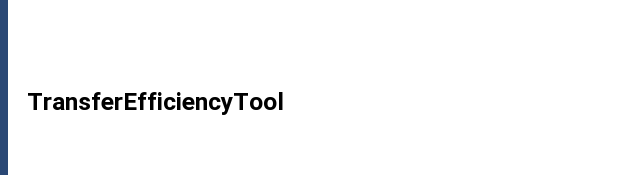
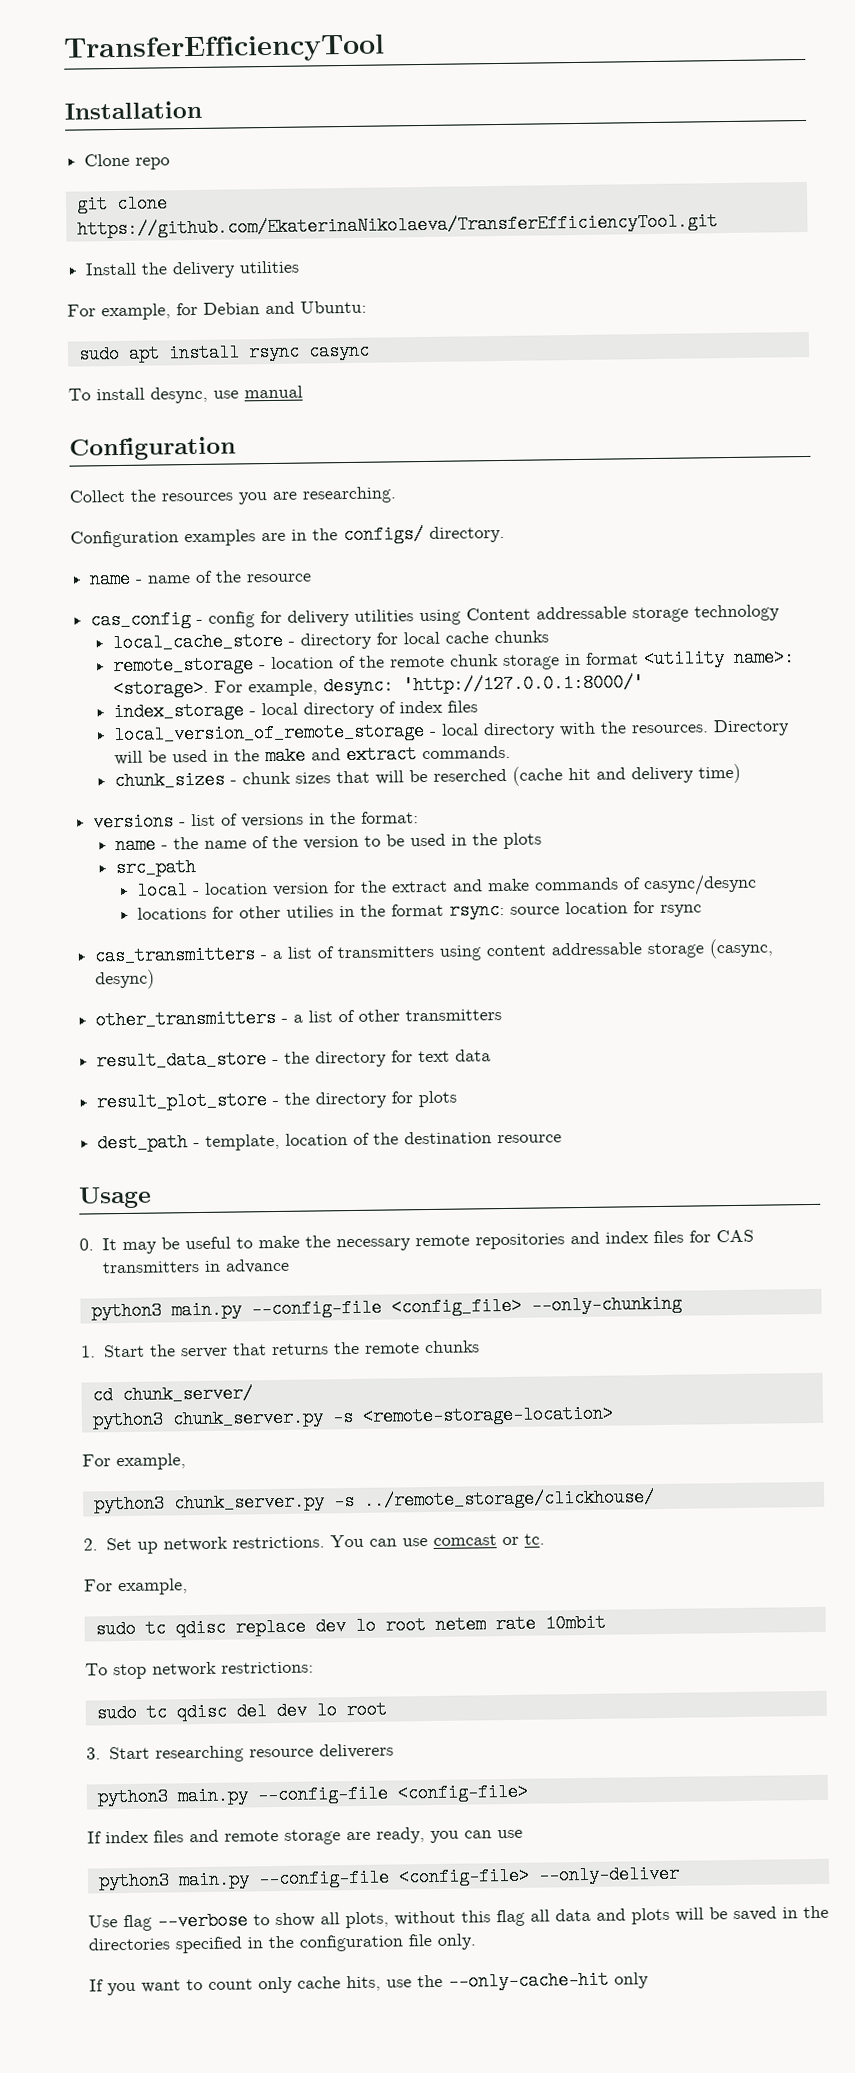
(284, 103) none -> [64,100,202,120] [84,153,171,170] [75,194,168,214] [76,212,718,239] [85,260,300,279] [67,300,367,321] [77,341,370,364] [68,385,303,404] [69,436,236,461] [69,486,397,505] [70,525,505,548] [89,569,313,589] [90,604,781,630] [111,630,549,653] [112,648,795,676] [112,673,644,699] [112,700,478,722] [112,719,790,745] [113,745,511,766] [113,763,741,791] [93,811,420,832] [114,832,542,855] [114,858,196,878] [135,873,757,900] [136,900,702,920] [94,938,774,966] [95,969,156,990] [95,1008,503,1030] [96,1049,492,1071] [96,1090,458,1112] [97,1131,563,1153] [78,1186,152,1209] [79,1229,754,1255] [101,1258,290,1274] [90,1294,682,1321] [81,1340,480,1359] [91,1384,253,1405] [91,1404,614,1430] [82,1453,186,1471] [92,1488,655,1514] [83,1533,545,1554] [84,1578,188,1596] [94,1613,606,1639] [85,1661,314,1680] [95,1700,387,1723] [86,1743,394,1763] [96,1782,529,1807] [87,1827,523,1845] [97,1864,680,1891] [88,1905,829,1932] [88,1933,476,1954] [89,1970,649,1996] // Installation // Clone repo // git clone https://github.com/EkaterinaNikolaeva/TransferEfficiencyTool.git // Install the delivery utilities // For example, for Debian and Ubuntu: // sudo apt install rsync casync // To install desync, use manual // Configuration // Collect the resources you are researching. // Configuration examples are in the configs/ directory. // name - name of the resource // cas_config - config for delivery utilities using Content addressable storage technology // local_cache_store - directory for local cache chunks // remote_storage - location of the remote chunk storage in format <utility name>: <storage>. For example, desync: 'http://127.0.0.1:8000/' // index_storage - local directory of index files // local_version_of_remote_storage - local directory with the resources. Directory will be used in the make and extract commands. // chunk_sizes - chunk sizes that will be reserched (cache hit and delivery time) // versions - list of versions in the format: // name - the name of the version to be used in the plots // src_path // local - location version for the extract and make commands of casync/desync // locations for other utilies in the format rsync: source location for rsync // cas_transmitters - a list of transmitters using content addressable storage (casync, desync) // other_transmitters - a list of other transmitters // result_data_store - the directory for text data // result_plot_store - the directory for plots // dest_path - template, location of the destination resource // Usage // 0. It may be useful to make the necessary remote repositories and index files for CAS transmitters in advance // python3 main.py --config-file <config_file> --only-chunking // 1. Start the server that returns the remote chunks // cd chunk_server/ // python3 chunk_server.py -s <remote-storage-location> // For example, // python3 chunk_server.py -s ../remote_storage/clickhouse/ // 2. Set up network restrictions. You can use comcast or tc. // For example, // sudo tc qdisc replace dev lo root netem rate 10mbit // To stop network restrictions: // sudo tc qdisc del dev lo root // 3. Start researching resource deliverers // python3 main.py --config-file <config-file> // If index files and remote storage are ready, you can use // python3 main.py --config-file <config-file> --only-deliver // Use flag --verbose to show all plots, without this flag all data and plots will be saved in the directories specified in the configuration file only. // If you want to count only cache hits, use the --only-cache-hit only

